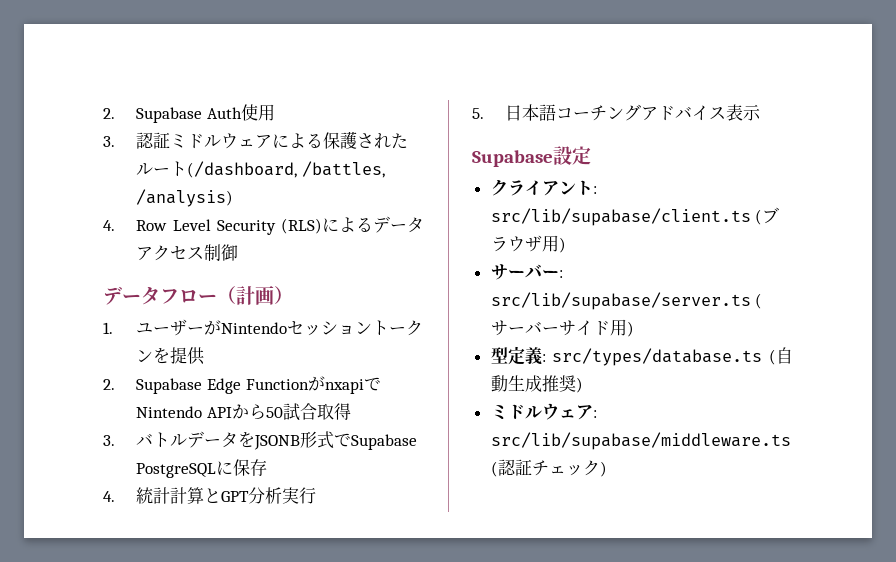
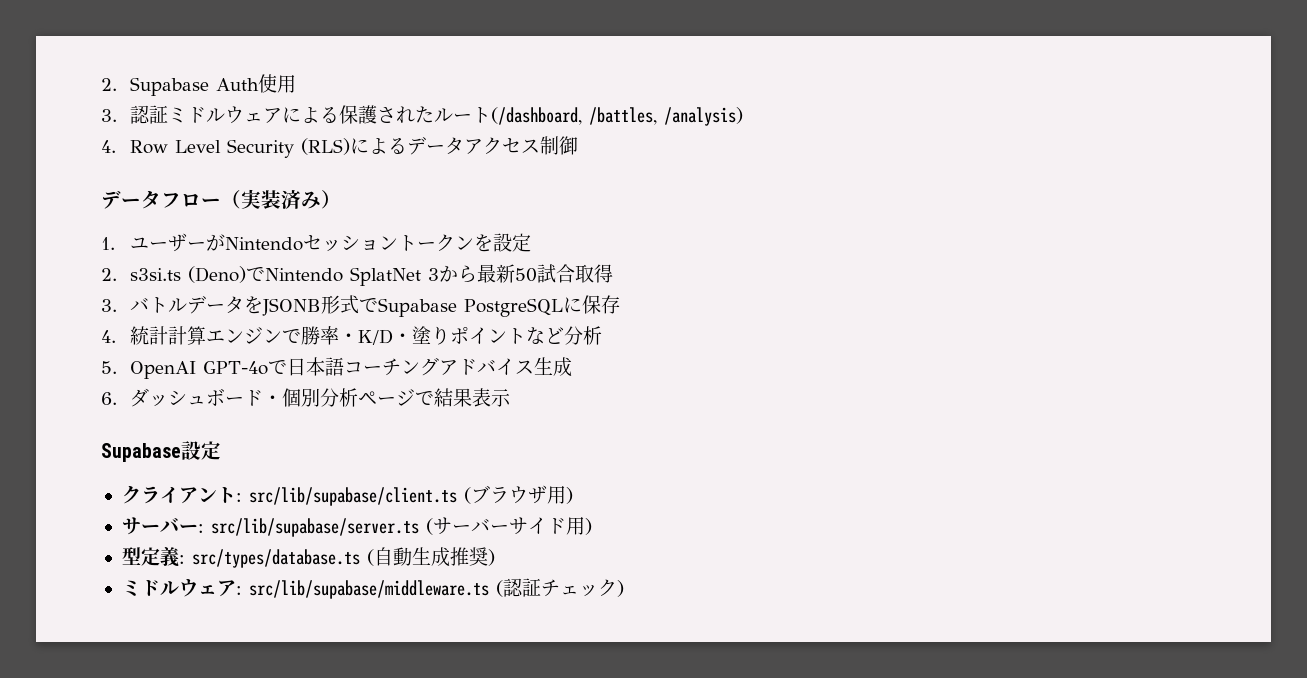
[236,286,274,305] 計画 -> [241,189,321,209] 実装済み
[170,347,206,365] [103,376,381,394] [136,404,266,420] 提供 // 2. Supabase Edge FunctionがnxapiでNintendo APIから -> [493,233,532,252] [101,264,516,286] 設定 // 2. s3si.ts (Deno)でNintendo SplatNet 3から最新
[204,487,317,504] とGPT分析実行 -> [206,326,603,345] エンジンで勝率・K/D・塗りポイントなど分析
(484, 113) none -> [130,360,288,379] OpenAI GPT-4oで
(727, 113) none -> [534,357,573,377] [101,388,473,407] 生成 // 6.ダッシュボード・個別分析ページで結果

